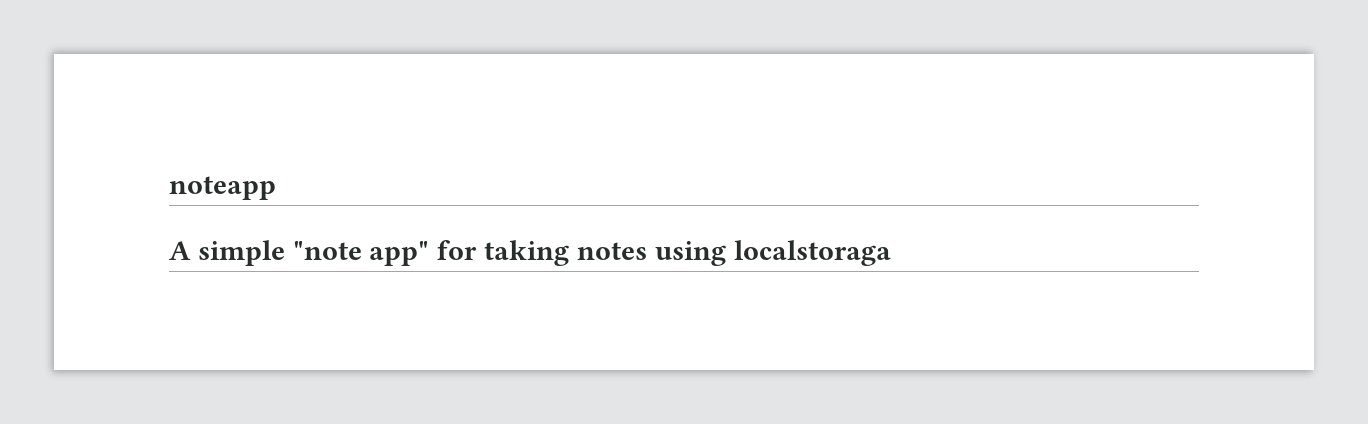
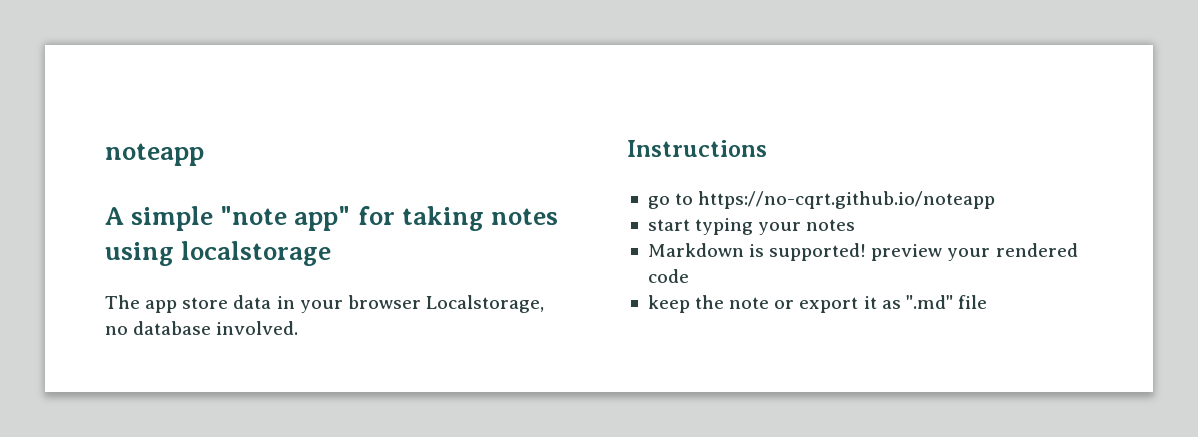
[733,240,891,266] localstoraga -> [181,241,332,266] [105,295,544,313] [105,321,299,335] [627,140,767,157] [647,191,996,209] [647,218,856,235] [647,243,1078,261] [647,269,689,283] [647,295,987,313] localstorage // The app store data in your browser Localstorage, no database involved. // Instructions // go to https://no-cqrt.github.io/noteapp // start typing your notes // Markdown is supported! preview your rendered code // keep the note or export it as ".md" file

